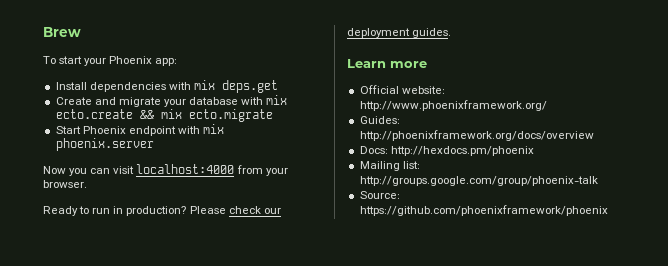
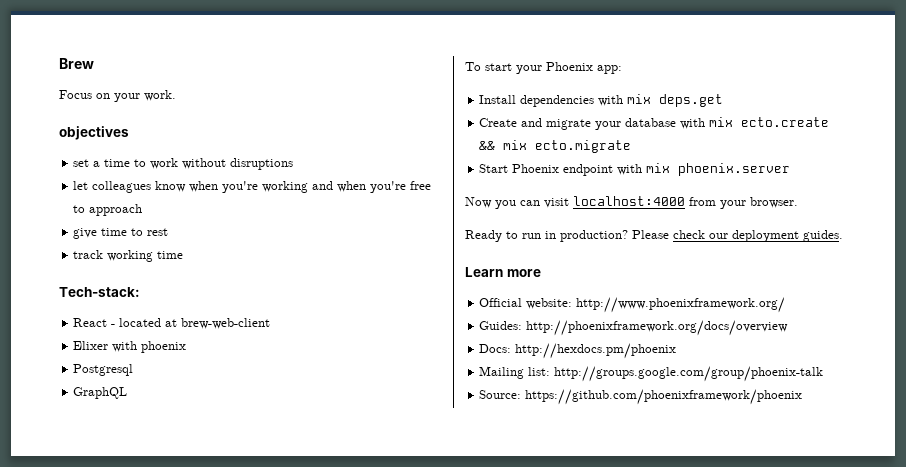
(81, 32) none -> [59,90,176,102] [59,126,129,140] [73,158,294,170] [73,181,432,193] [73,204,143,216] [73,228,169,239] [73,250,184,262] [59,287,140,297] [73,318,271,329] [73,341,187,353] [73,364,134,376] [73,387,128,399] // Focus on your work. // objectives // set a time to work without disruptions // let colleagues know when you're working and when you're free to approach // give time to rest // track working time // Tech-stack: // React - located at brew-web-client // Elixer with phoenix // Postgresql // GraphQL

